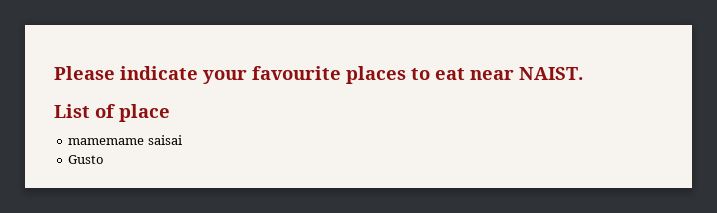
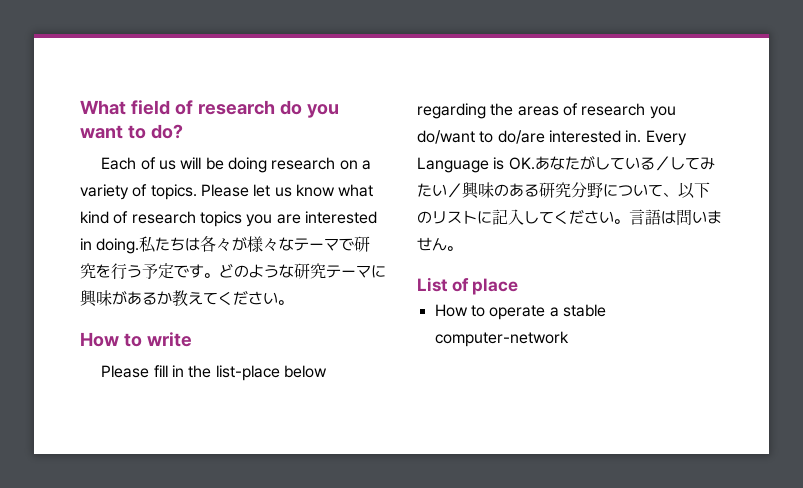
[54,66,583,84] [54,104,170,122] [68,135,182,145] [68,155,105,164] Please indicate your favourite places to eat near NAIST. // List of place // mamemame saisai // Gusto -> [80,100,339,118] [80,124,183,139] [101,157,371,173] [80,184,374,200] [80,211,377,227] [80,236,371,254] [80,263,386,280] [80,290,293,307] [80,332,192,347] [101,365,327,381] [417,103,676,119] [417,130,687,146] [417,156,715,173] [417,182,710,199] [417,209,722,226] [417,237,462,251] [417,277,519,295] [434,304,606,320] [434,331,569,347] What field of research do you want to do? // Each of us will be doing research on a variety of topics. Please let us know what kind of research topics you are interested in doing.私たちは各々が様々なテーマで研究を行う予定です。どのような研究テーマに興味があるか教えてください。 // How to write // Please fill in the list-place below regarding the areas of research you do/want to do/are interested in. Every Language is OK.あなたがしている／してみたい／興味のある研究分野について、以下のリストに記入してください。言語は問いません。 // List of place // How to operate a stable computer-network

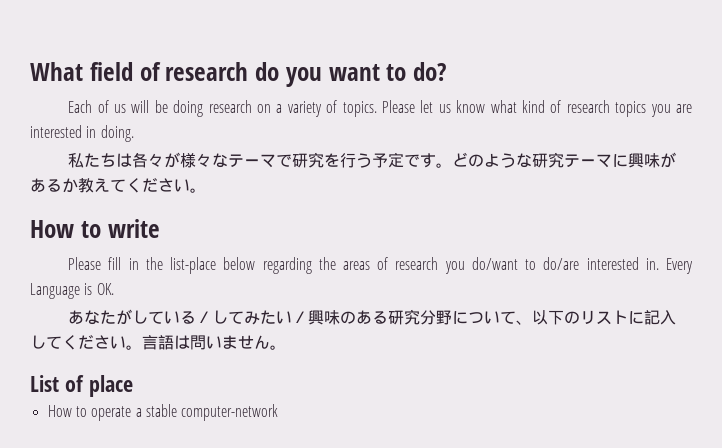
(140, 246) none -> (134, 133) //
(535, 163) none -> (114, 289) //

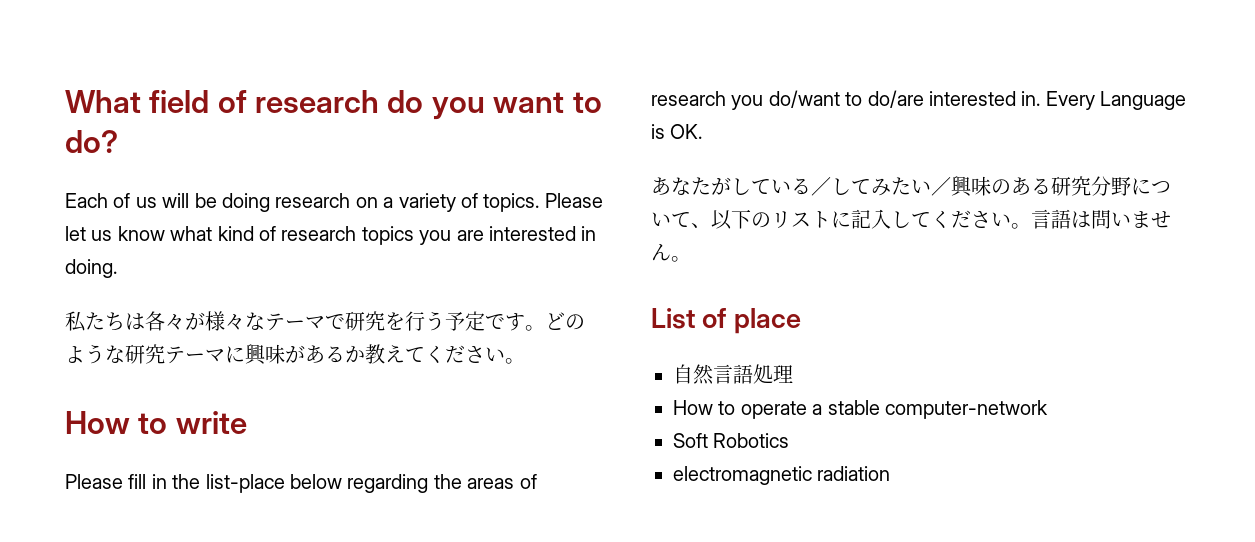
(133, 386) none -> [673,364,793,385] // 自然言語処理
(279, 412) none -> [673,433,790,448] [673,466,891,485] // Soft Robotics // electromagnetic radiation

